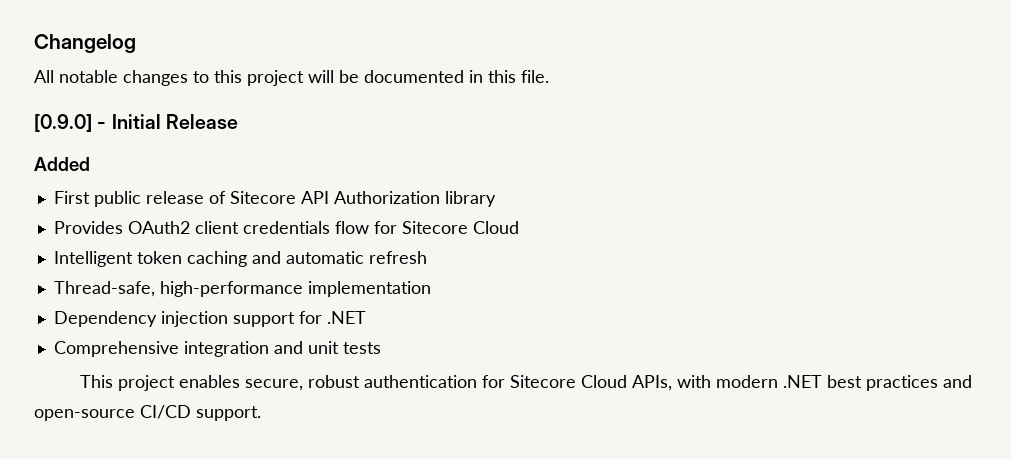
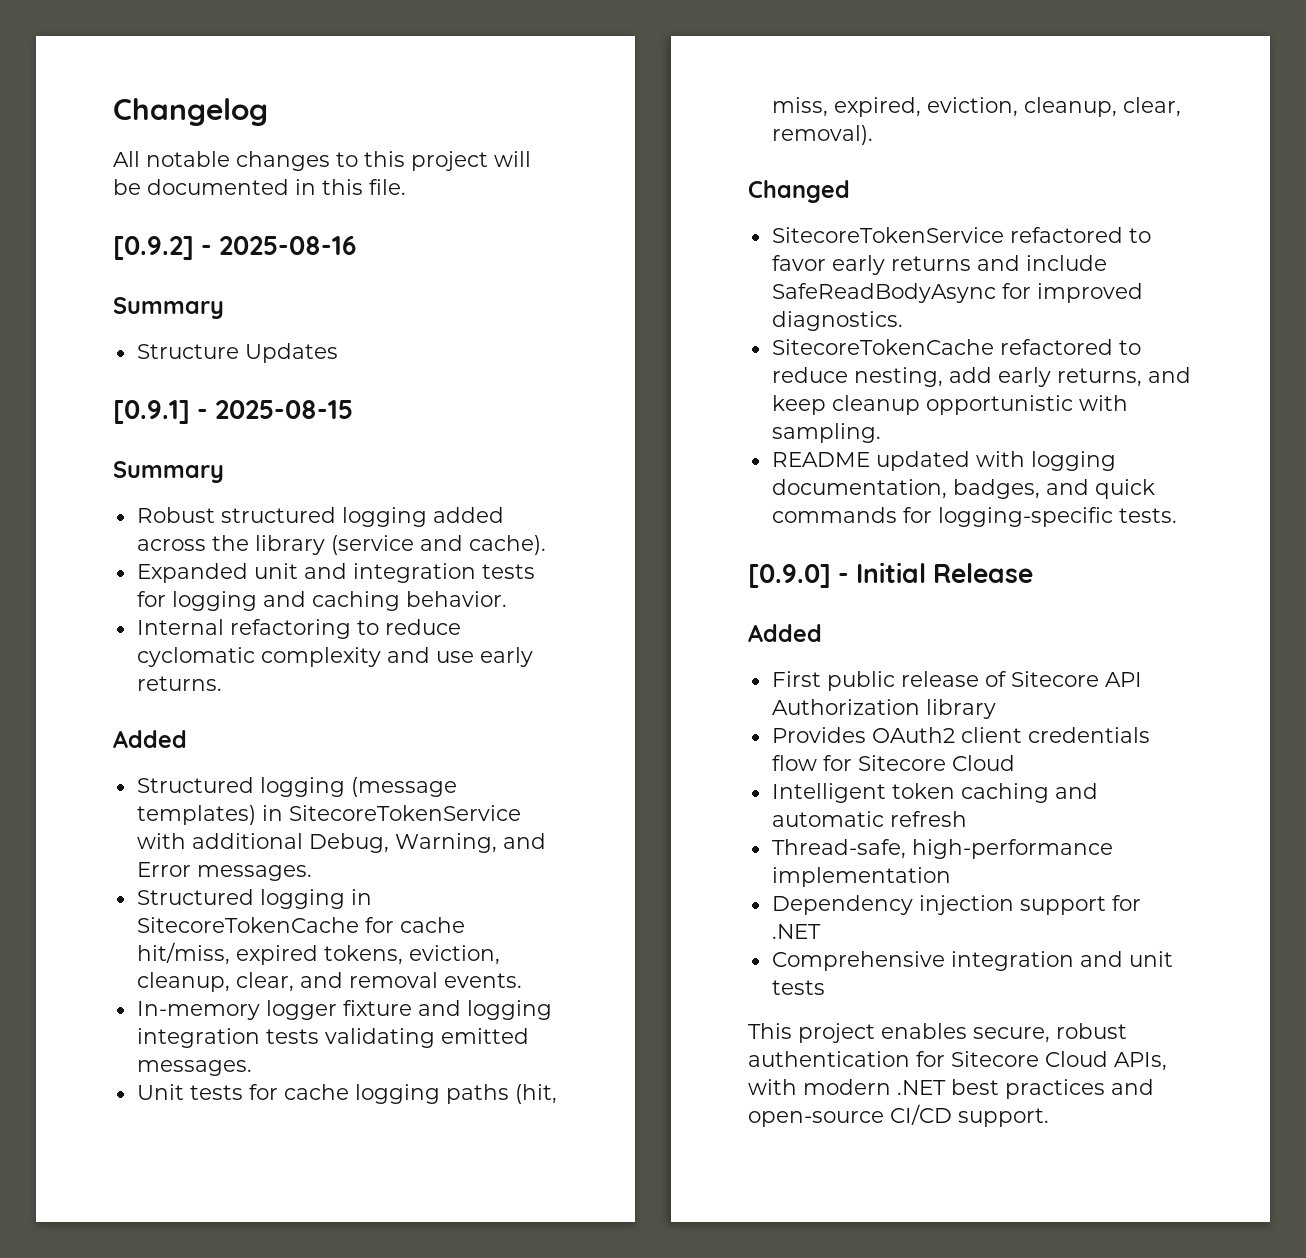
(549, 76) none -> [113,236,358,260] [113,297,224,319] [136,343,338,363] [113,400,354,424] [113,461,224,483] [136,507,504,527] [136,535,546,555] [136,563,535,583] [136,591,507,611] [136,619,461,639] [136,647,533,667] [136,676,222,691] [113,730,187,748] [136,777,457,797] [136,805,521,825] [136,833,546,853] [136,862,312,881] [136,889,372,909] [136,917,465,933] [136,942,500,965] [136,972,522,992] [136,1000,552,1020] [136,1028,529,1048] [136,1060,252,1076] [136,1084,557,1104] [771,97,1181,117] [771,125,873,145] [748,180,850,203] [771,227,1151,243] [771,255,1107,275] [771,283,1143,303] [771,311,903,331] [771,339,1141,355] [771,367,1191,387] [771,395,1128,415] [771,423,881,443] [771,451,1116,471] [771,479,1155,499] [771,507,1177,527] // [0.9.2] - 2025-08-16 // Summary // Structure Updates // [0.9.1] - 2025-08-15 // Summary // Robust structured logging added across the library (service and cache). // Expanded unit and integration tests for logging and caching behavior. // Internal refactoring to reduce cyclomatic complexity and use early returns. // Added // Structured logging (message templates) in SitecoreTokenService with additional Debug, Warning, and Error messages. // Structured logging in SitecoreTokenCache for cache hit/miss, expired tokens, eviction, cleanup, clear, and removal events. // In-memory logger fixture and logging integration tests validating emitted messages. // Unit tests for cache logging paths (hit, miss, expired, eviction, cleanup, clear, removal). // Changed // SitecoreTokenService refactored to favor early returns and include SafeReadBodyAsync for improved diagnostics. // SitecoreTokenCache refactored to reduce nesting, add early returns, and keep cleanup opportunistic with sampling. // README updated with logging documentation, badges, and quick commands for logging-specific tests.

